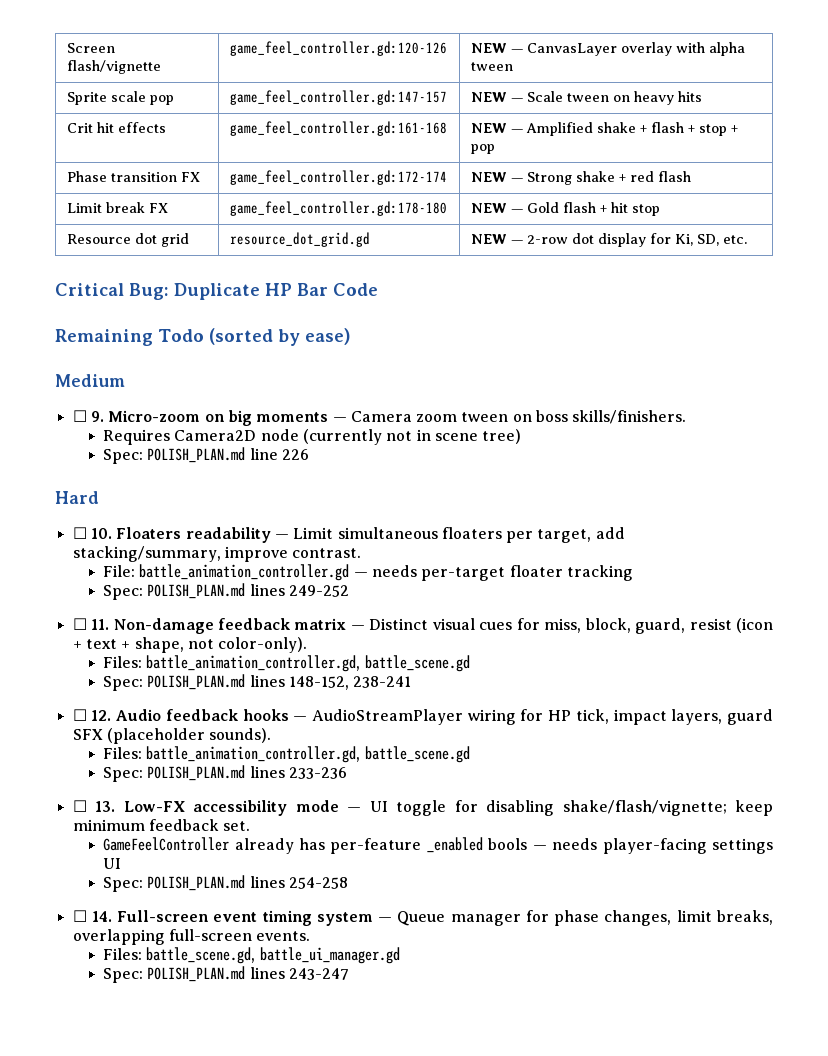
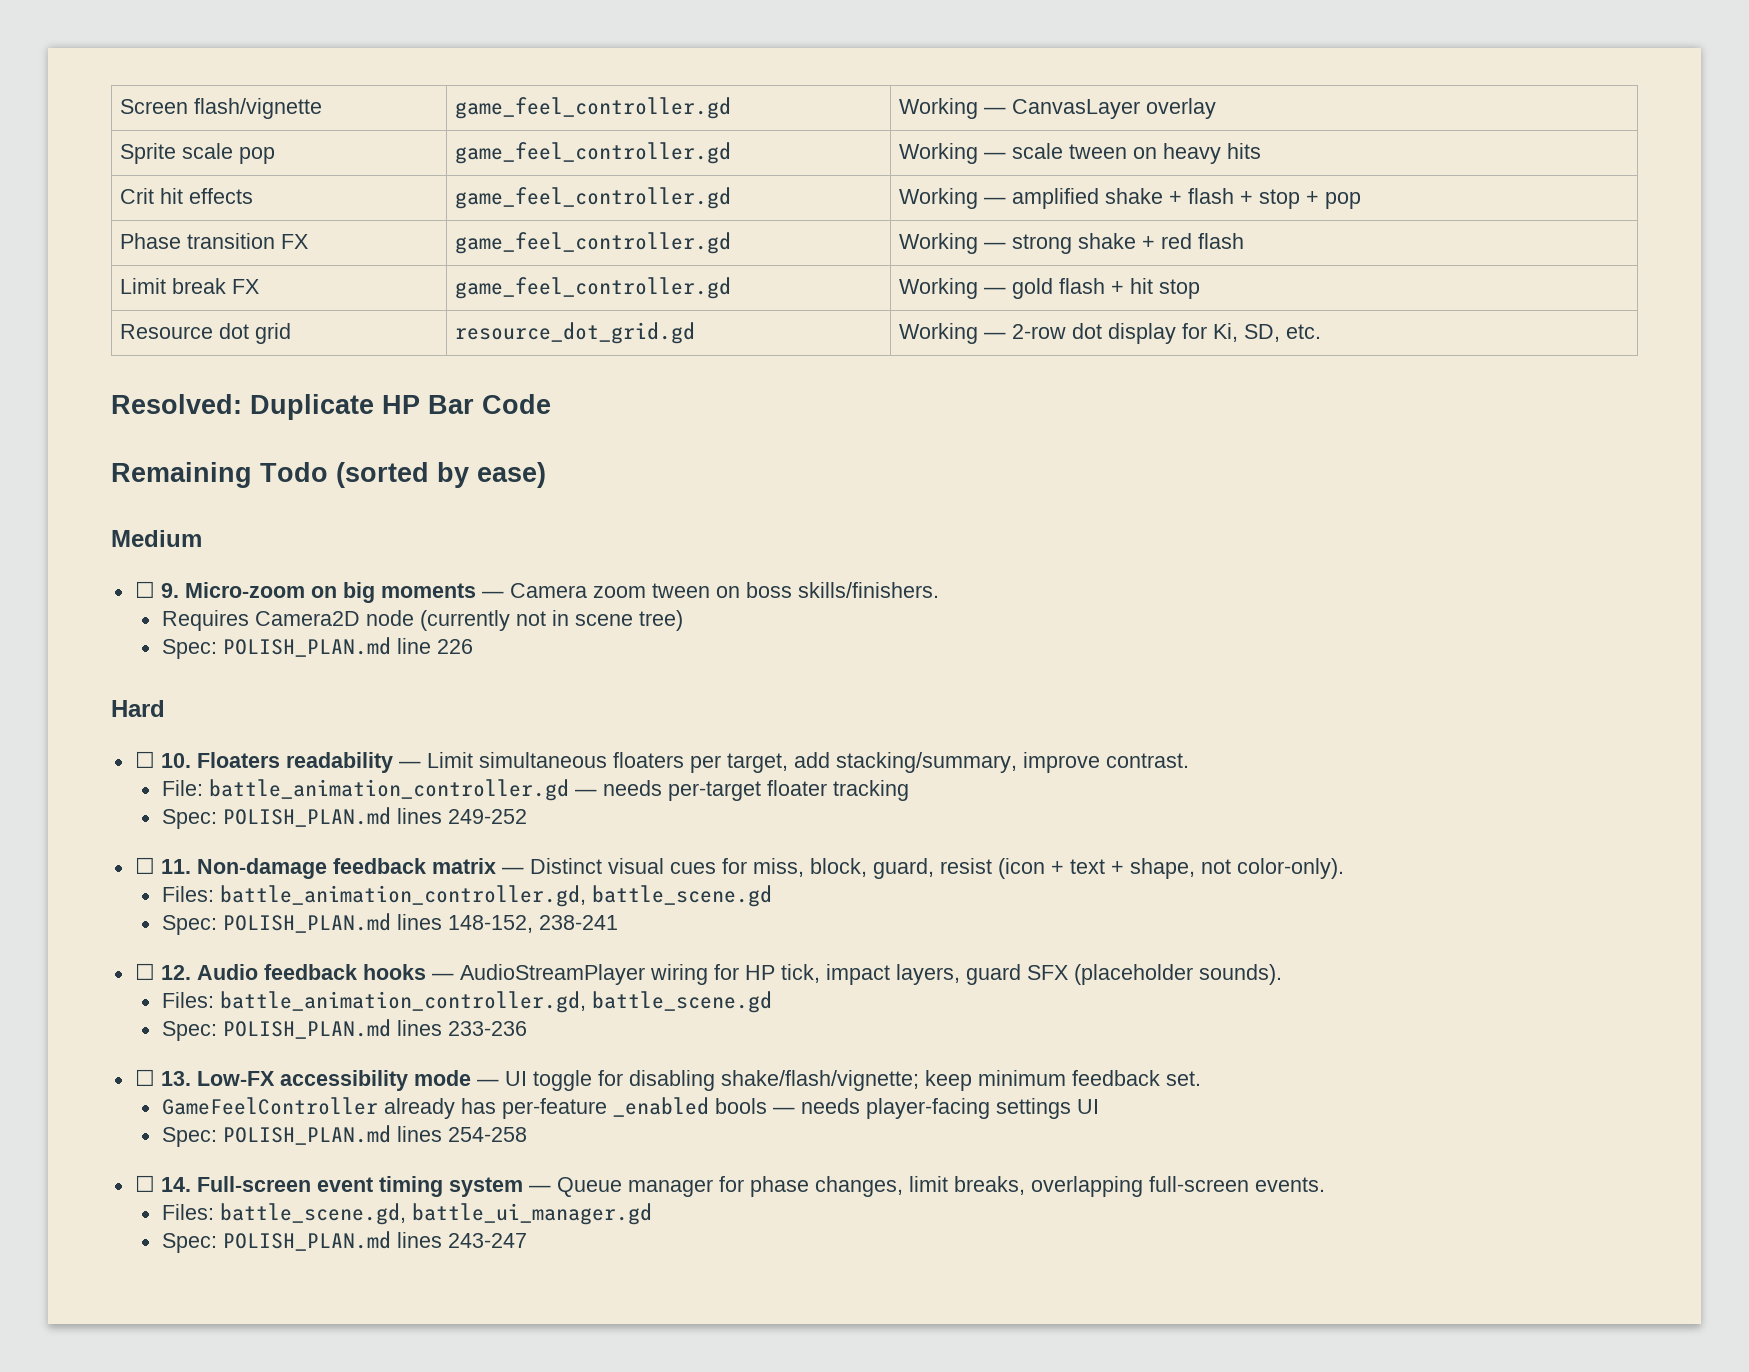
[230,41,448,56] [471,43,508,53] game_feel_controller.gd:120-126 | NEW -> [454,97,731,119] [898,98,978,119] game_feel_controller.gd | Working
[676,42,746,56] [471,62,514,71] with alpha tween -> (1216, 108) none
[230,90,448,105] [471,91,564,102] game_feel_controller.gd:147-157 | NEW — Scale -> [454,142,731,164] [898,143,1063,164] game_feel_controller.gd | Working — scale
[230,121,448,136] [471,122,594,136] game_feel_controller.gd:161-168 | NEW — Amplified -> [454,187,731,209] [898,188,1099,209] game_feel_controller.gd | Working — amplified
[230,170,448,185] [471,172,573,185] game_feel_controller.gd:172-174 | NEW — Strong -> [454,232,731,254] [898,233,1072,254] game_feel_controller.gd | Working — strong
[230,201,448,216] [471,202,560,213] game_feel_controller.gd:178-180 | NEW — Gold -> [454,277,731,299] [898,278,1053,299] game_feel_controller.gd | Working — gold
[471,234,508,244] NEW -> [898,323,978,344] Working
[55,283,169,300] Critical Bug: -> [111,394,242,414] Resolved:

